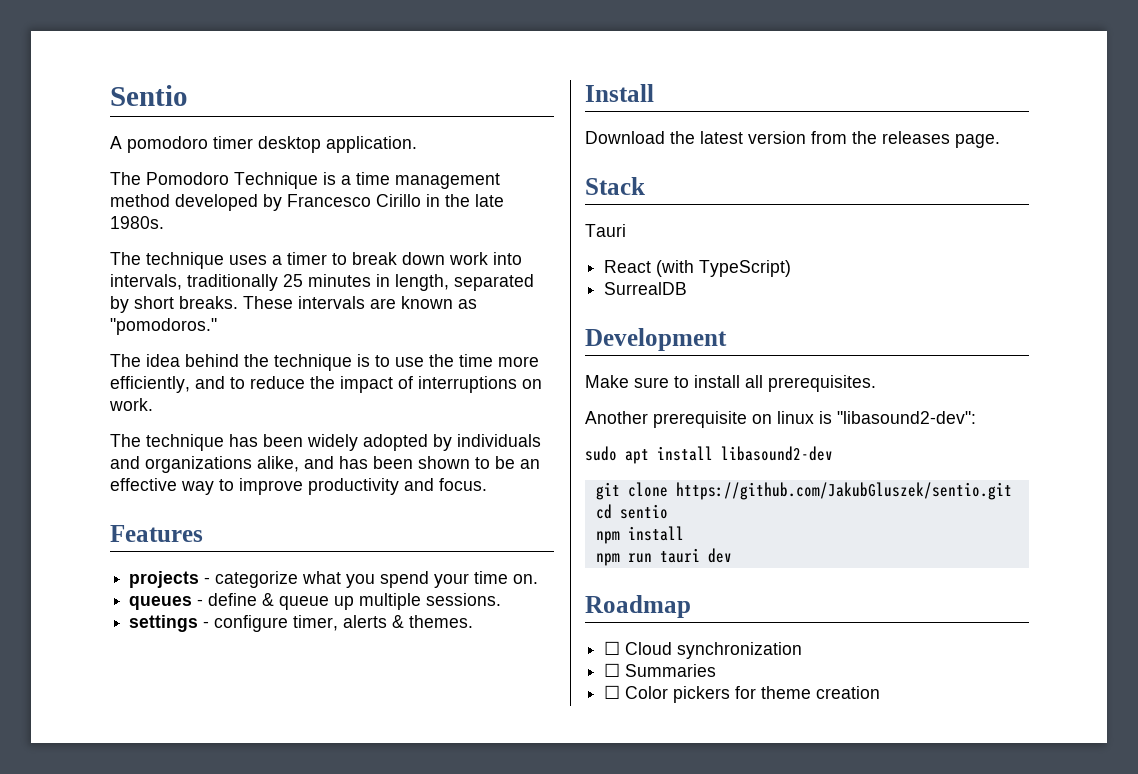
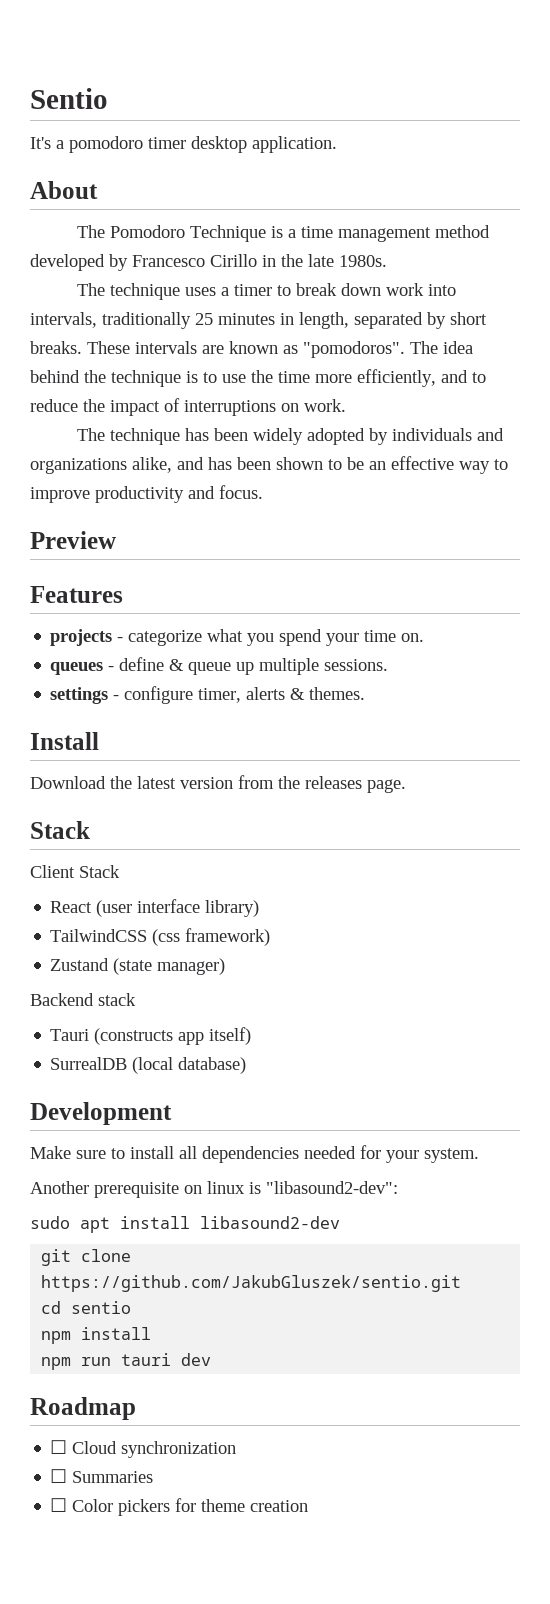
[110,136,122,149] A -> [30,137,64,149] It's a
(417, 144) none -> [30,181,98,199] // About
[110,318,217,335] "pomodoros." // -> [303,341,405,358] "pomodoros".
(487, 484) none -> [30,531,116,549] // Preview
[585,224,626,237] Tauri -> [30,865,120,878] Client Stack
[656,260,792,277] (with TypeScript) -> [96,899,260,917] [50,928,271,946] [50,958,226,975] [30,993,136,1006] [50,1027,252,1045] (user interface library) // TailwindCSS (css framework) // Zustand (state manager) // Backend stack // Tauri (constructs app itself)
(688, 288) none -> [132,1057,247,1074] (local database)
[768,375,876,392] prerequisites. -> [202,1145,479,1163] dependencies needed for your system.

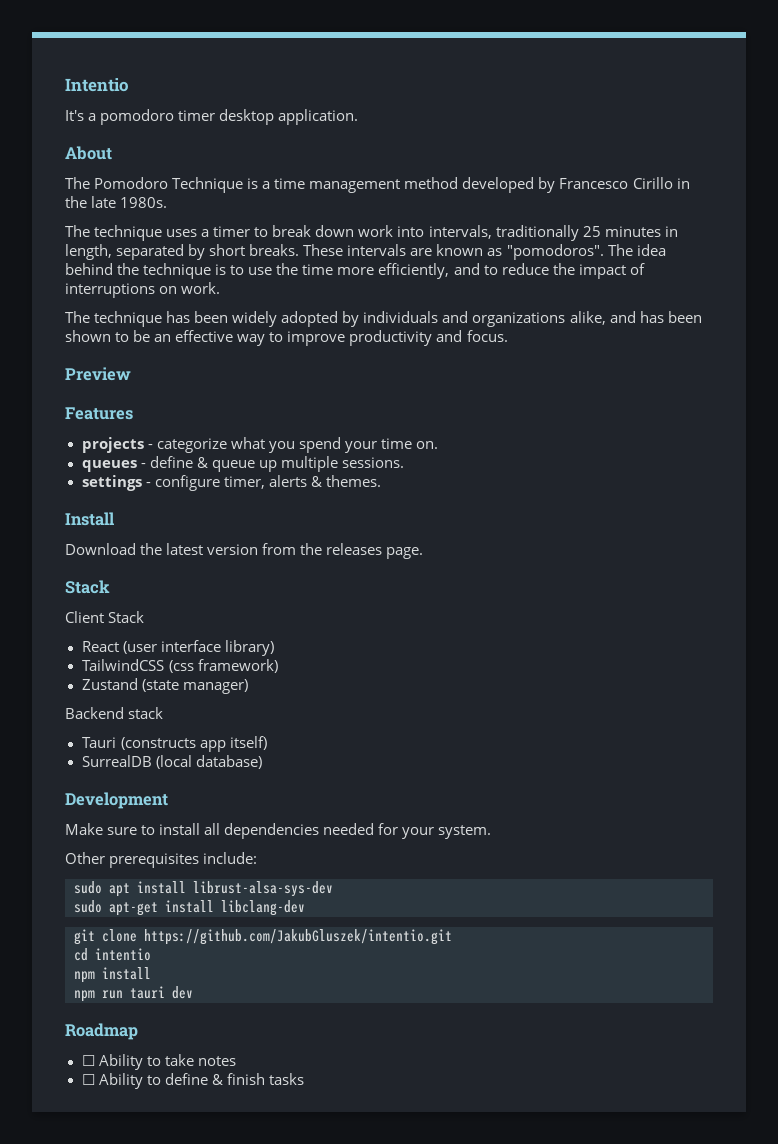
[30,88,108,109] Sentio -> [65,78,129,92] Intentio
[30,1181,398,1198] [30,1216,340,1233] Another prerequisite on linux is "libasound2-dev": // sudo apt install libasound2-dev -> [65,852,258,868] [74,881,333,897] [74,900,305,916] Other prerequisites include: // sudo apt install librust-alsa-sys-dev // sudo apt-get install libclang-dev
[41,1275,462,1292] https://github.com/JakubGluszek/sentio.git -> [144,929,452,945] https://github.com/JakubGluszek/intentio.git
[71,1301,132,1314] sentio -> [95,948,151,961] intentio
[72,1441,237,1458] [50,1469,154,1483] [50,1498,309,1516] Cloud synchronization // ☐ Summaries // ☐ Color pickers for theme creation -> [98,1054,236,1070] [81,1073,304,1089] Ability to take notes // ☐ Ability to define & finish tasks

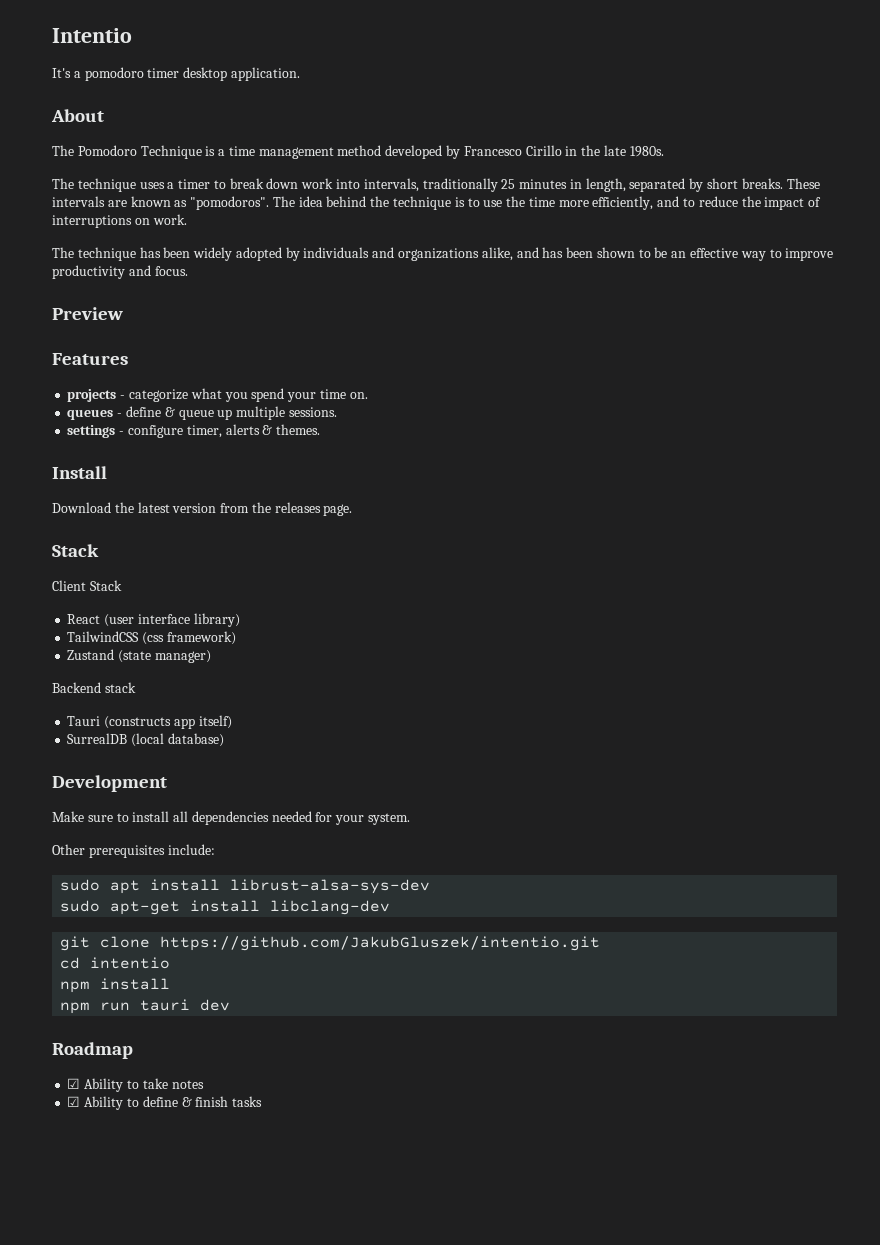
[81,1055,95,1066] ☐ -> [67,1078,81,1089] ☑
[81,1074,95,1085] ☐ -> [67,1096,81,1107] ☑

